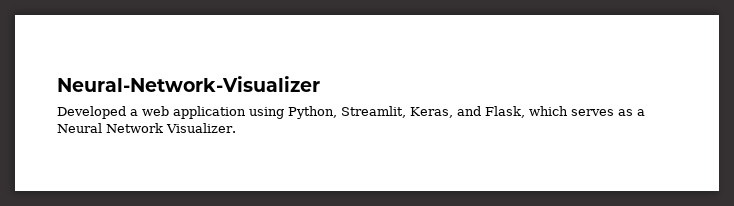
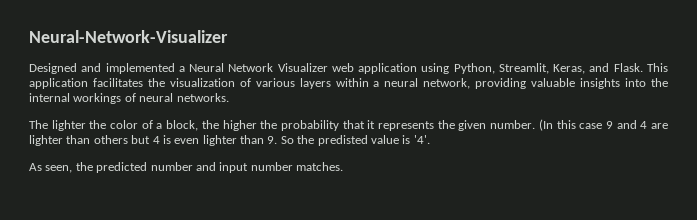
[57,106,138,119] Developed a -> [29,63,328,74] Designed and implemented a Neural Network Visualizer
[485,106,645,118] [57,123,236,133] Flask, which serves as a Neural Network Visualizer. -> [613,63,668,72] [29,78,668,89] [29,93,229,104] [29,119,668,131] [29,135,430,146] [29,162,343,173] Flask. This application facilitates the visualization of various layers within a neural network, providing valuable insights into the internal workings of neural networks. // The lighter the color of a block, the higher the probability that it represents the given number. (In this case 9 and 4 are lighter than others but 4 is even lighter than 9. So the predisted value is '4'. // As seen, the predicted number and input number matches.

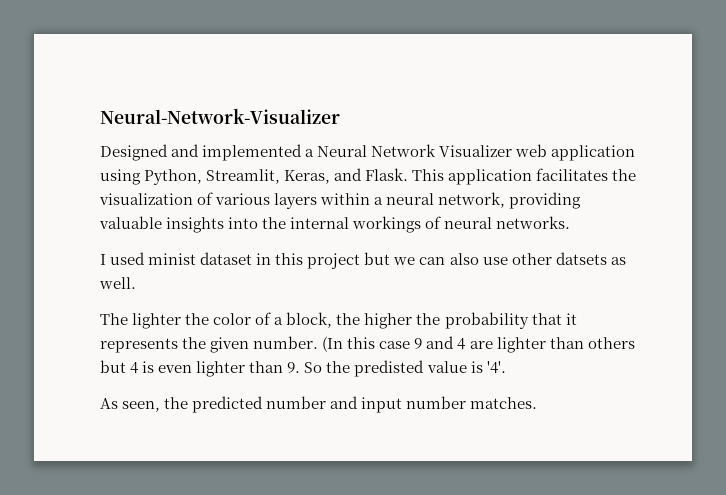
(229, 97) none -> [100,252,626,269] [99,277,136,289] // I used minist dataset in this project but we can also use other datsets as well.

